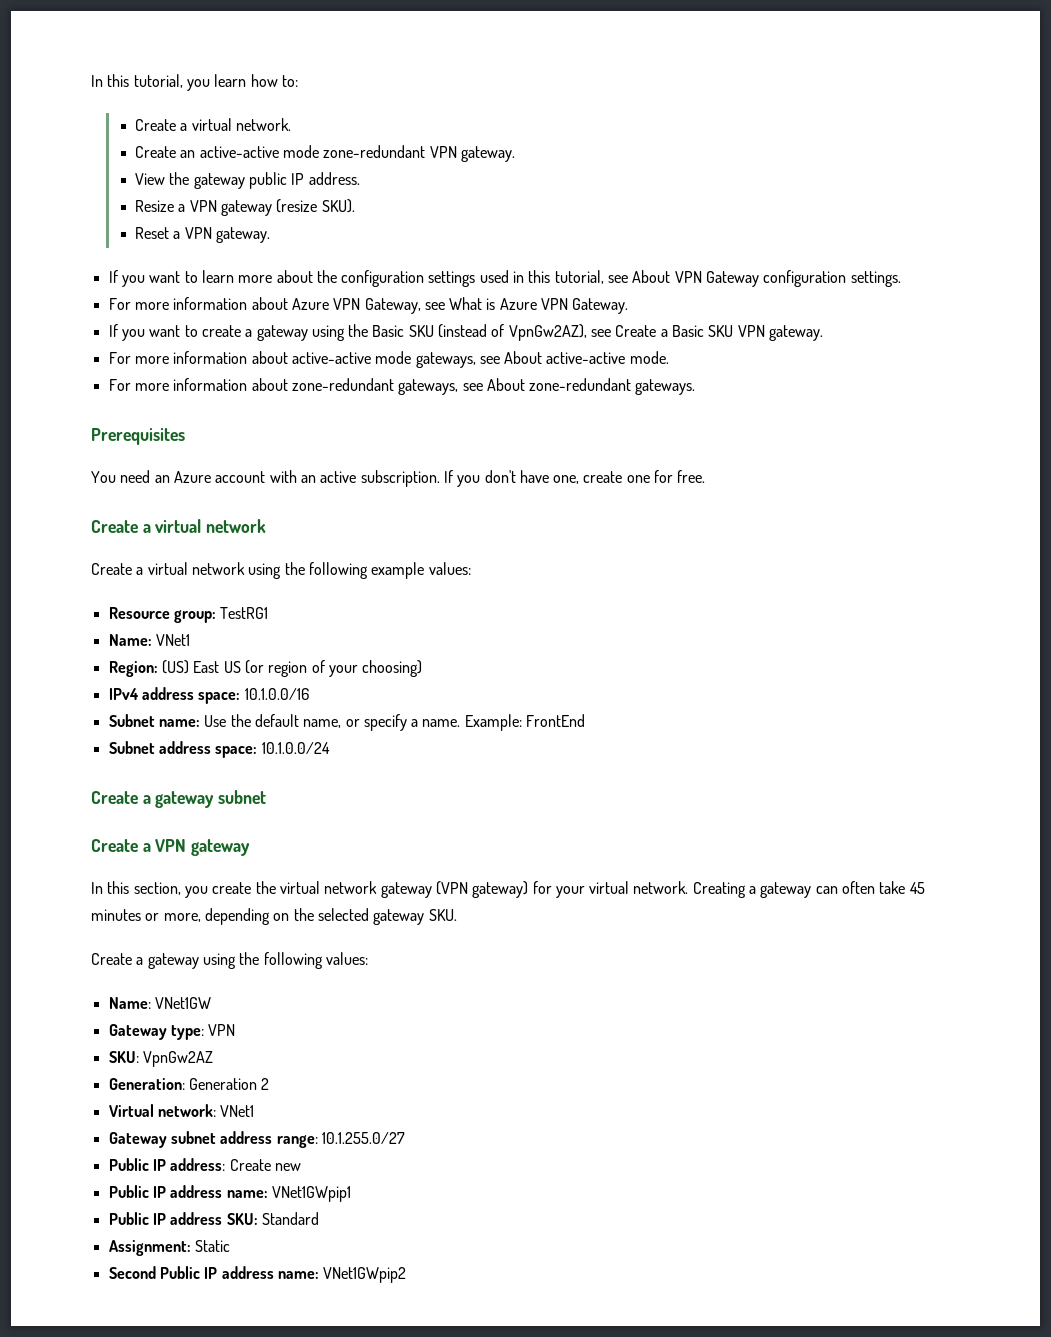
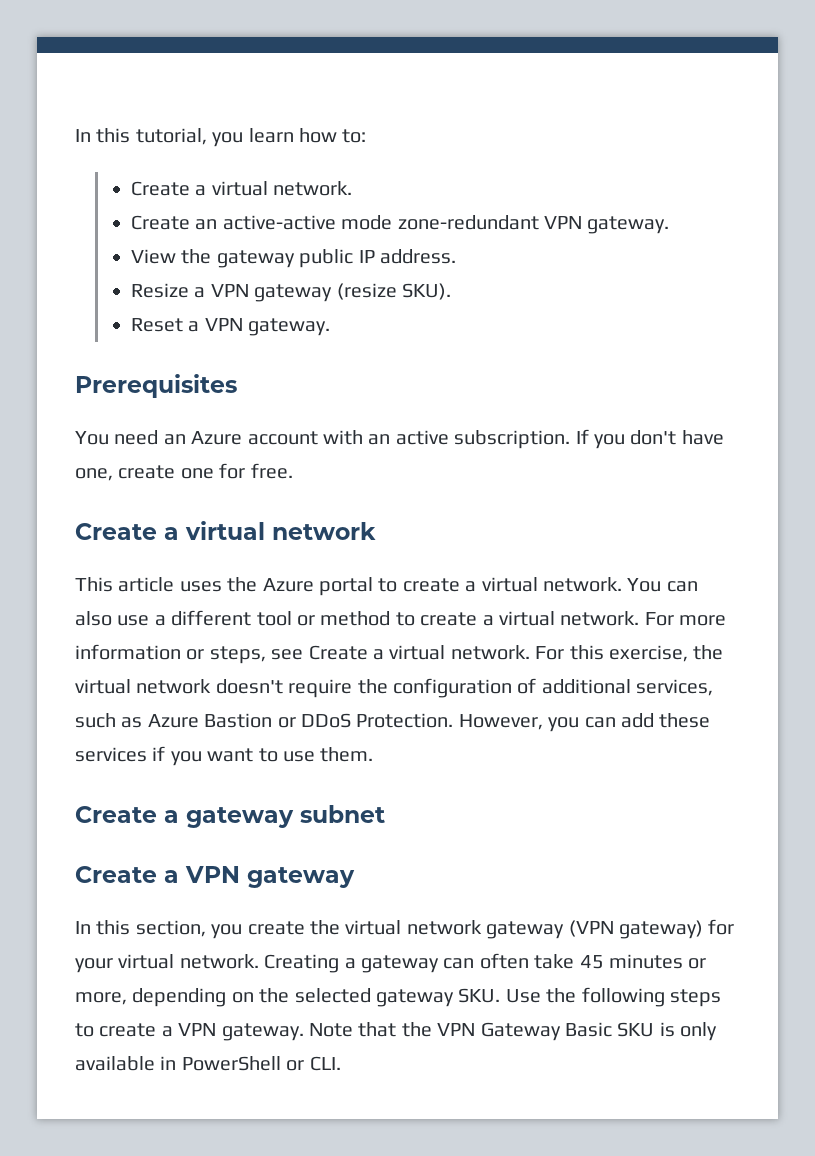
[108,270,901,287] [108,297,629,314] [108,324,824,341] [108,351,669,368] [108,378,696,395] // If you want to learn more about the configuration settings used in this tutorial, see About VPN Gateway configuration settings. // For more information about Azure VPN Gateway, see What is Azure VPN Gateway. // If you want to create a gateway using the Basic SKU (instead of VpnGw2AZ), see Create a Basic SKU VPN gateway. // For more information about active-active mode gateways, see About active-active mode. // For more information about zone-redundant gateways, see About zone-redundant gateways. -> (331, 327) none
[91,562,471,579] [108,607,269,623] [108,634,190,646] [108,660,423,677] [108,687,309,704] [108,714,586,731] [108,741,330,758] Create a virtual network using the following example values: // Resource group: TestRG1 // Name: VNet1 // Region: (US) East US (or region of your choosing) // IPv4 address space: 10.1.0.0/16 // Subnet name: Use the default name, or specify a name. Example: FrontEnd // Subnet address space: 10.1.0.0/24 -> [75,577,698,596] [75,610,727,626] [75,644,724,664] [75,678,714,698] [75,713,711,732] [75,746,374,766] This article uses the Azure portal to create a virtual network. You can also use a different tool or method to create a virtual network. For more information or steps, see Create a virtual network. For this exercise, the virtual network doesn't require the configuration of additional services, such as Azure Bastion or DDoS Protection. However, you can add these services if you want to use them.
[91,952,368,969] [108,997,211,1009] [108,1024,236,1040] [108,1051,213,1067] [108,1078,270,1090] [108,1104,255,1117] [108,1131,405,1148] [108,1158,301,1171] [108,1185,351,1202] [108,1212,319,1225] [108,1240,230,1256] [108,1266,407,1283] // Create a gateway using the following values: // Name: VNet1GW // Gateway type: VPN // SKU: VpnGw2AZ // Generation: Generation 2 // Virtual network: VNet1 // Gateway subnet address range: 10.1.255.0/27 // Public IP address: Create new // Public IP address name: VNet1GWpip1 // Public IP address SKU: Standard // Assignment: Static // Second Public IP address name: VNet1GWpip2 -> [505,987,721,1007] [75,1022,718,1041] [75,1056,341,1071] Use the following steps to create a VPN gateway. Note that the VPN Gateway Basic SKU is only available in PowerShell or CLI.

